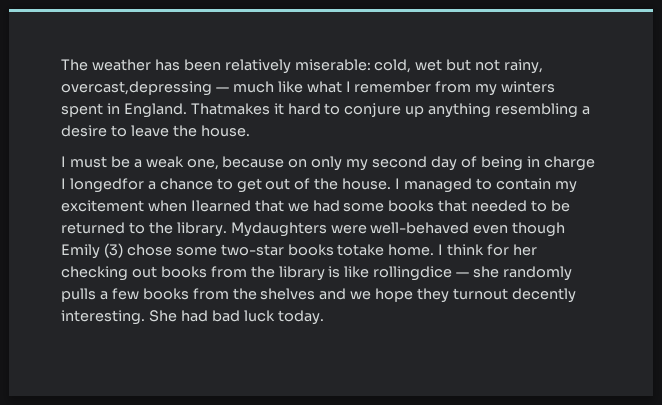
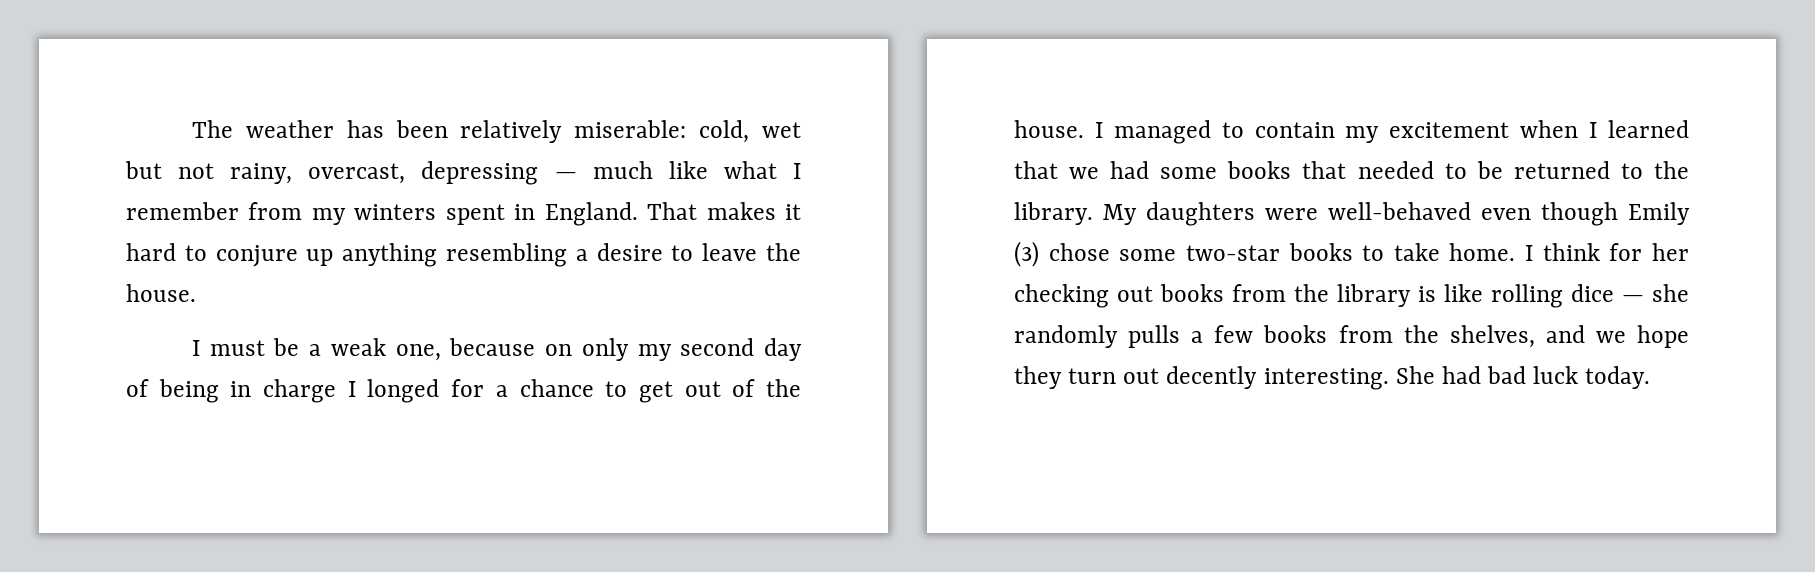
[61,81,212,96] overcast,depressing -> [308,161,539,185] overcast, depressing
[190,103,270,115] Thatmakes -> [647,202,776,220] That makes
[69,178,144,193] longedfor -> [367,379,485,403] longed for
[190,200,251,212] Ilearned -> [1589,120,1689,138] I learned
[230,222,327,237] Mydaughters -> [1103,202,1255,226] My daughters
[337,244,385,256] totake -> [1362,243,1440,261] to take
[373,266,453,281] rollingdice -> [1491,284,1614,308] rolling dice
[260,288,316,300] shelves -> [1449,325,1535,348] shelves,
[453,288,509,300] turnout -> [1068,368,1160,384] turn out

